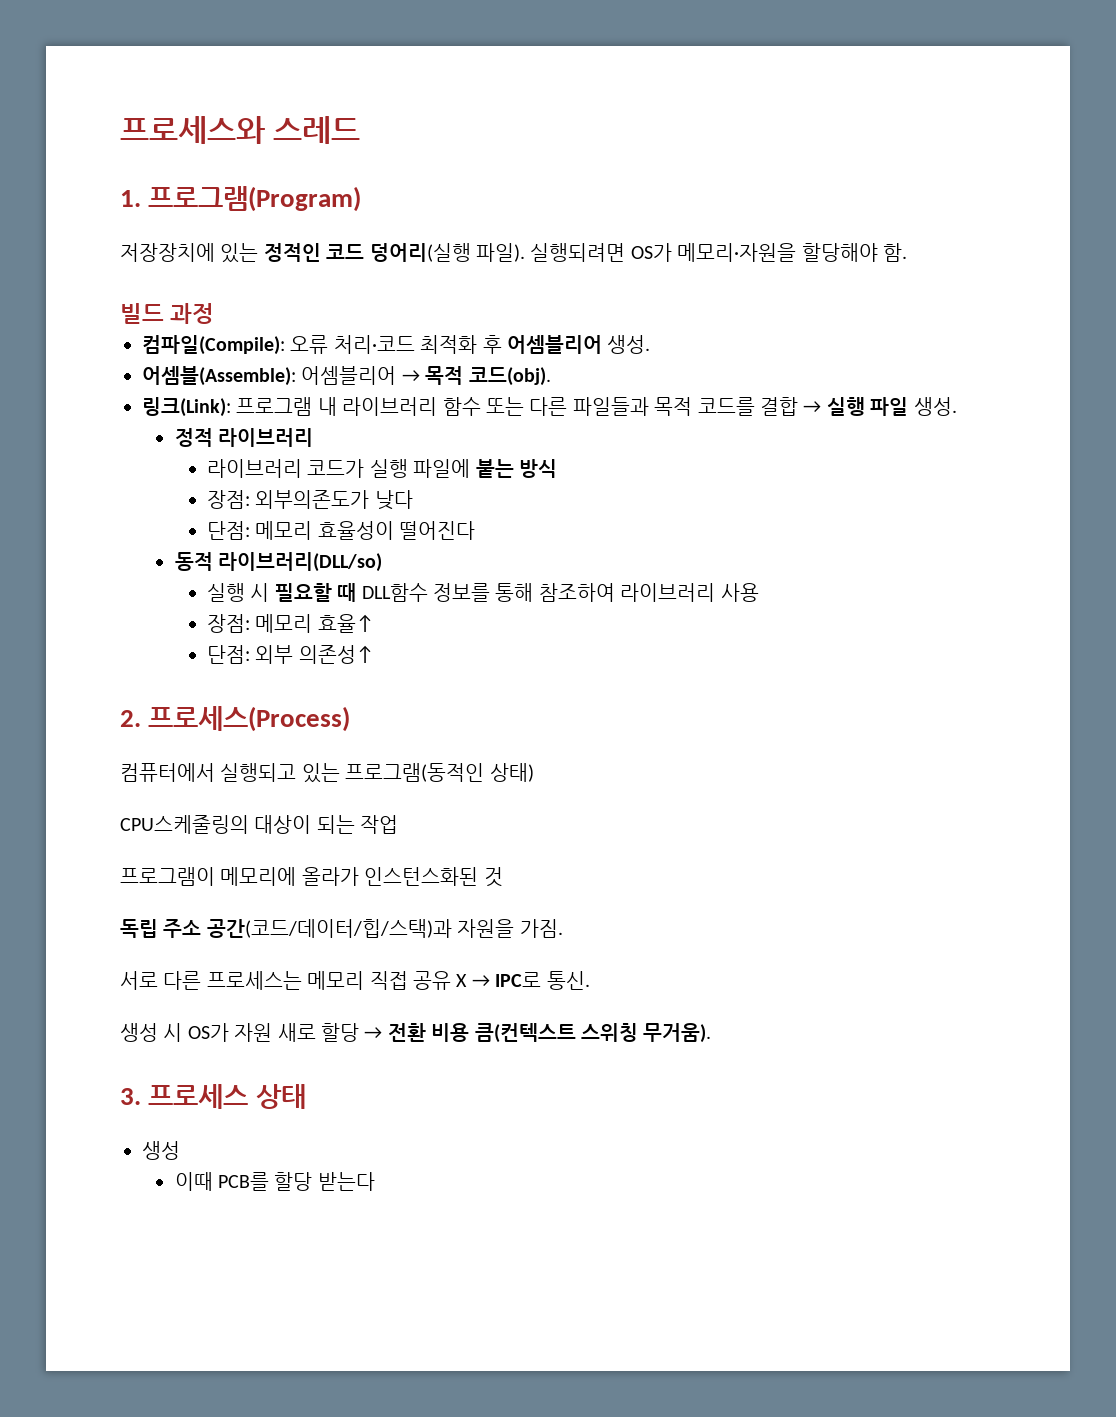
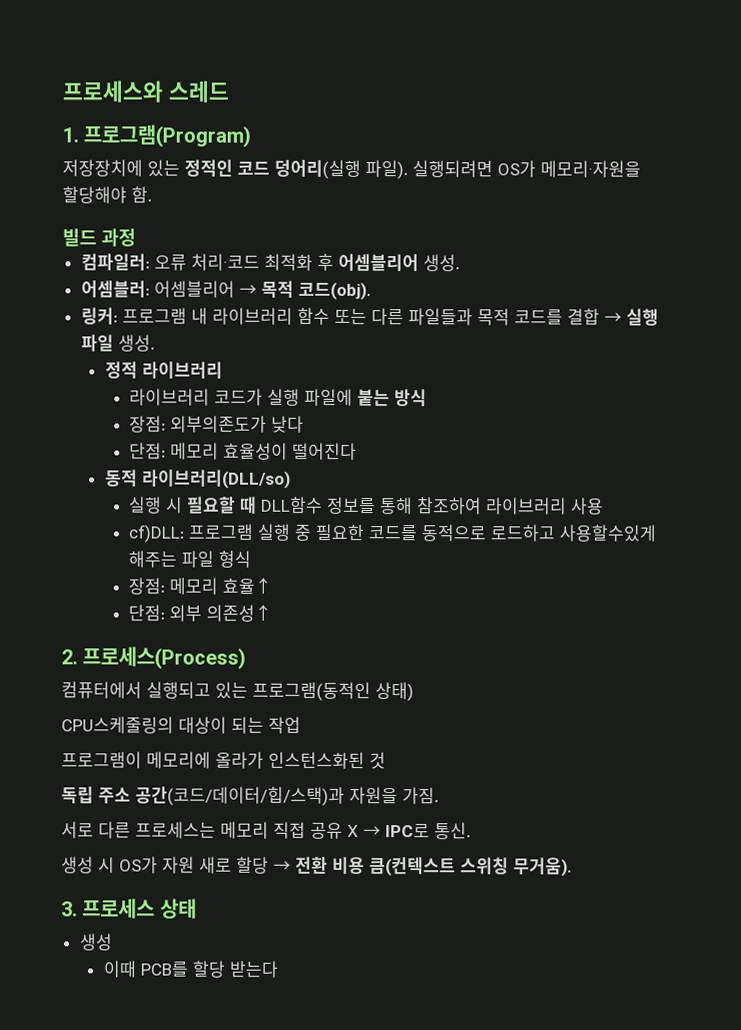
[142,335,285,355] 컴파일(Compile): -> [80,253,150,271] 컴파일러:
[142,366,296,386] 어셈블(Assemble): -> [80,280,150,298] 어셈블러:
[142,397,231,417] 링크(Link): -> [80,307,118,325] 링커:
(759, 592) none -> [127,523,656,543] [127,550,251,568] // cf)DLL: 프로그램 실행 중 필요한 코드를 동적으로 로드하고 사용할수있게 해주는 파일 형식

